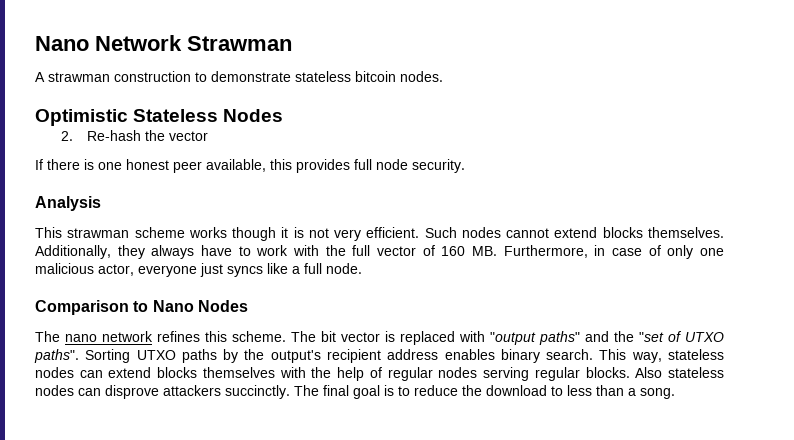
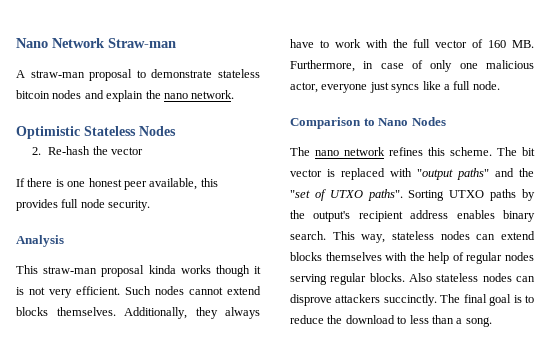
[187,36,292,51] Strawman -> [108,38,176,48] Straw-man
[48,71,191,82] strawman construction -> [30,69,133,81] straw-man proposal
[400,71,443,82] nodes. -> [52,90,235,102] nodes and explain the nano network.
[67,227,185,238] strawman scheme -> [43,265,176,277] straw-man proposal kinda

